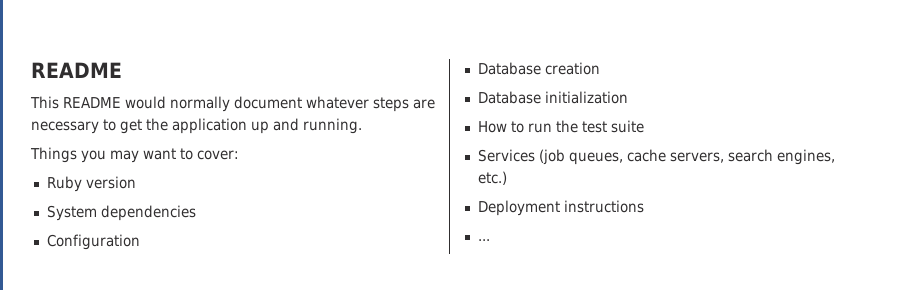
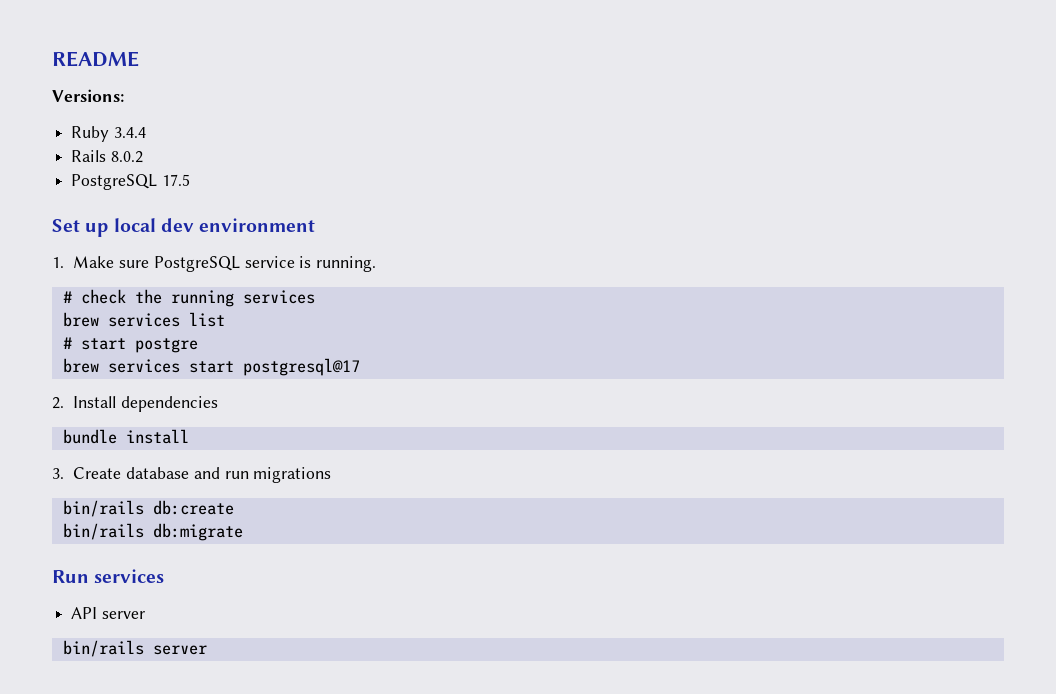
[30,96,435,112] [31,118,362,134] [30,147,239,163] [46,176,136,192] [46,205,196,221] [46,234,140,250] [477,62,600,75] [477,91,628,104] [477,120,644,133] [477,149,835,165] [477,171,507,185] [477,200,644,216] [477,239,490,241] This README would normally document whatever steps are necessary to get the application up and running. // Things you may want to cover: // Ruby version // System dependencies // Configuration // Database creation // Database initialization // How to run the test suite // Services (job queues, cache servers, search engines, etc.) // Deployment instructions // ... -> [52,89,124,102] [71,126,146,142] [71,150,143,163] [71,174,190,190] [52,218,316,237] [52,256,377,272] [62,289,315,307] [62,312,225,327] [62,337,198,353] [62,358,360,376] [52,396,219,412] [62,429,189,444] [52,467,332,483] [62,500,234,517] [62,523,243,541] [52,569,165,583] [71,607,145,619] [62,640,207,657] Versions: // Ruby 3.4.4 // Rails 8.0.2 // PostgreSQL 17.5 // Set up local dev environment // 1. Make sure PostgreSQL service is running. // # check the running services // brew services list // # start postgre // brew services start postgresql@17 // 2. Install dependencies // bundle install // 3. Create database and run migrations // bin/rails db:create // bin/rails db:migrate // Run services // API server // bin/rails server

